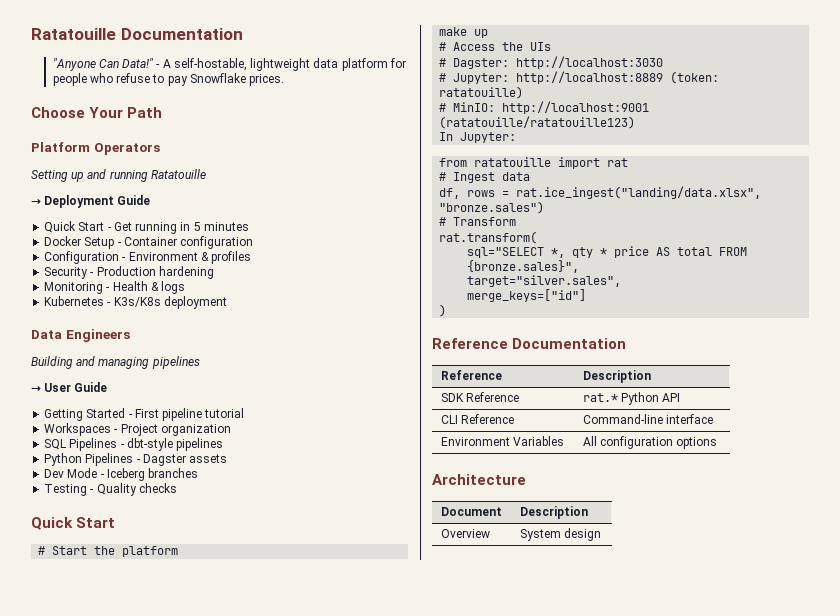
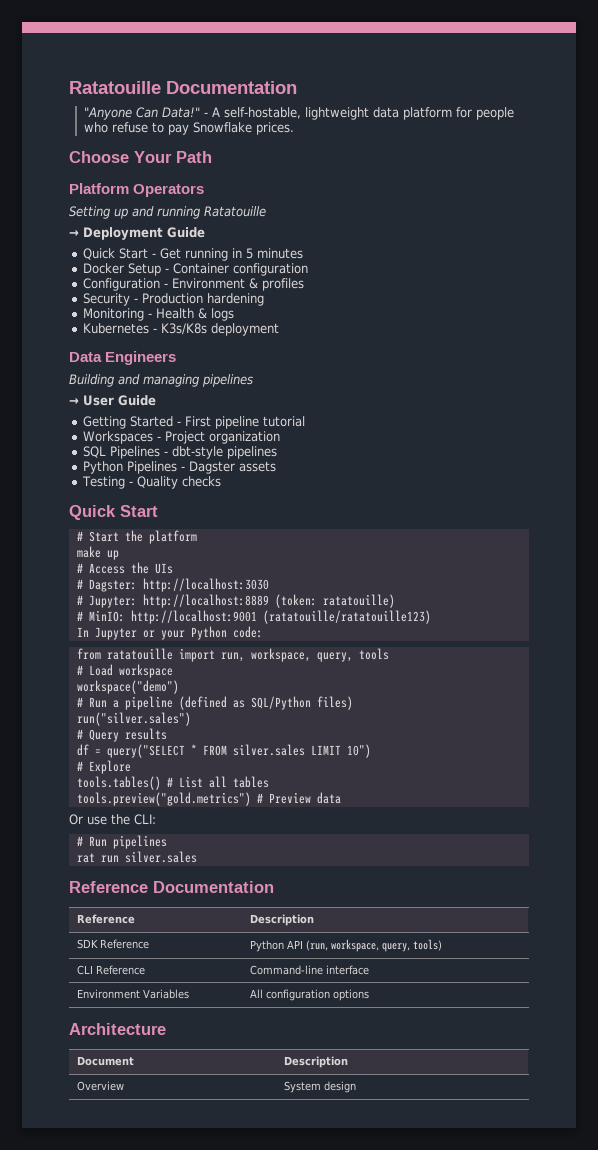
[44,468,199,481] // Dev Mode - Iceberg branches -> (276, 466) none
[460,132,517,143] [439,157,629,169] [439,172,531,183] [439,186,762,199] [439,201,545,214] [439,217,517,226] [439,231,538,244] [467,246,748,258] [467,260,580,273] [467,275,622,287] [467,289,587,302] [439,304,447,317] Jupyter: // from ratatouille import rat // # Ingest data // df, rows = rat.ice_ingest("landing/data.xlsx", "bronze.sales") // # Transform // rat.transform( // sql="SELECT *, qty * price AS total FROM {bronze.sales}", // target="silver.sales", // merge_keys=["id"] // ) -> [94,626,263,640] [76,648,389,662] [76,664,173,678] [76,680,179,694] [76,696,353,710] [76,712,191,726] [76,728,167,742] [76,744,371,758] [76,760,131,774] [76,776,269,790] [76,792,341,806] [69,814,156,825] [76,835,167,849] [76,851,197,863] Jupyter or your Python code: // from ratatouille import run, workspace, query, tools // # Load workspace // workspace("demo") // # Run a pipeline (defined as SQL/Python files) // run("silver.sales") // # Query results // df = query("SELECT * FROM silver.sales LIMIT 10") // # Explore // tools.tables() # List all tables // tools.preview("gold.metrics") # Preview data // Or use the CLI: // # Run pipelines // rat run silver.sales
[582,393,618,402] rat.* -> (149, 944) none
(681, 397) none -> [305,939,442,952] (run, workspace, query, tools)

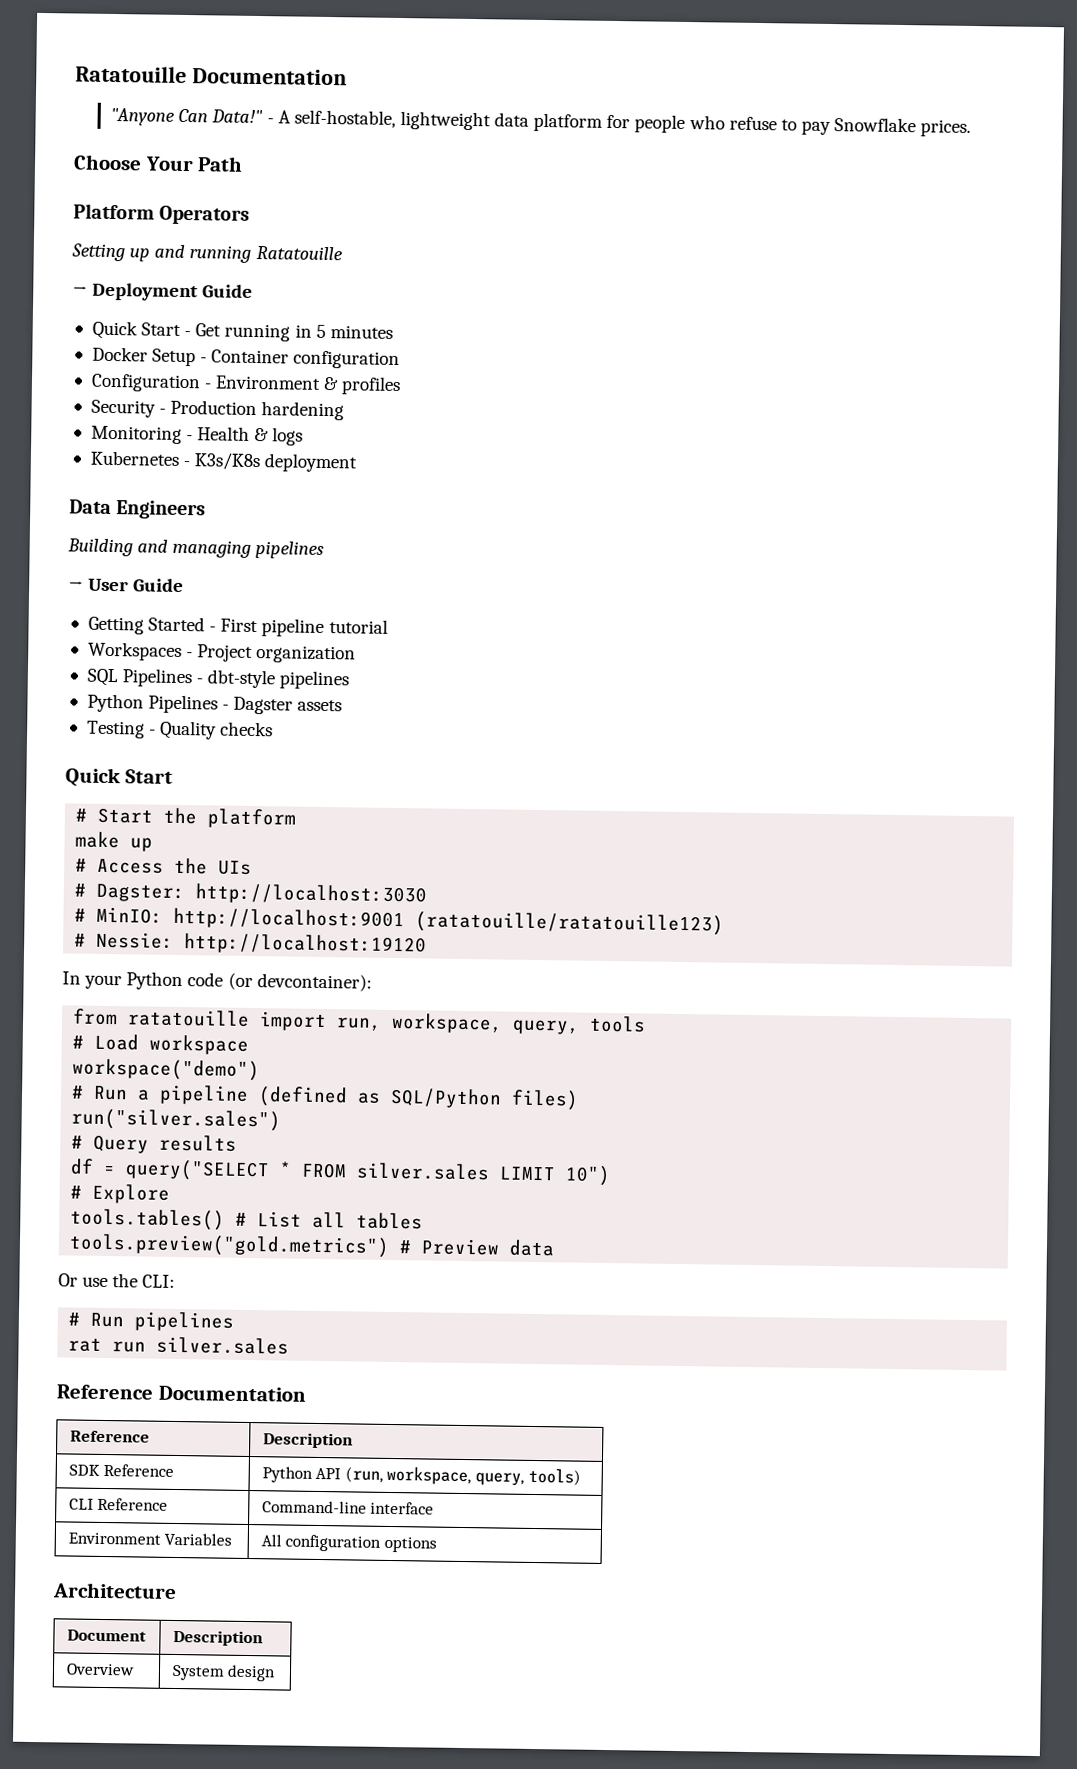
[76,594,395,608] // # Jupyter: http://localhost:8889 (token: ratatouille) -> (428, 894) none
[76,626,263,640] In Jupyter or your Python code: -> [74,931,428,956] [62,971,372,992] # Nessie: http://localhost:19120 // In your Python code (or devcontainer):

